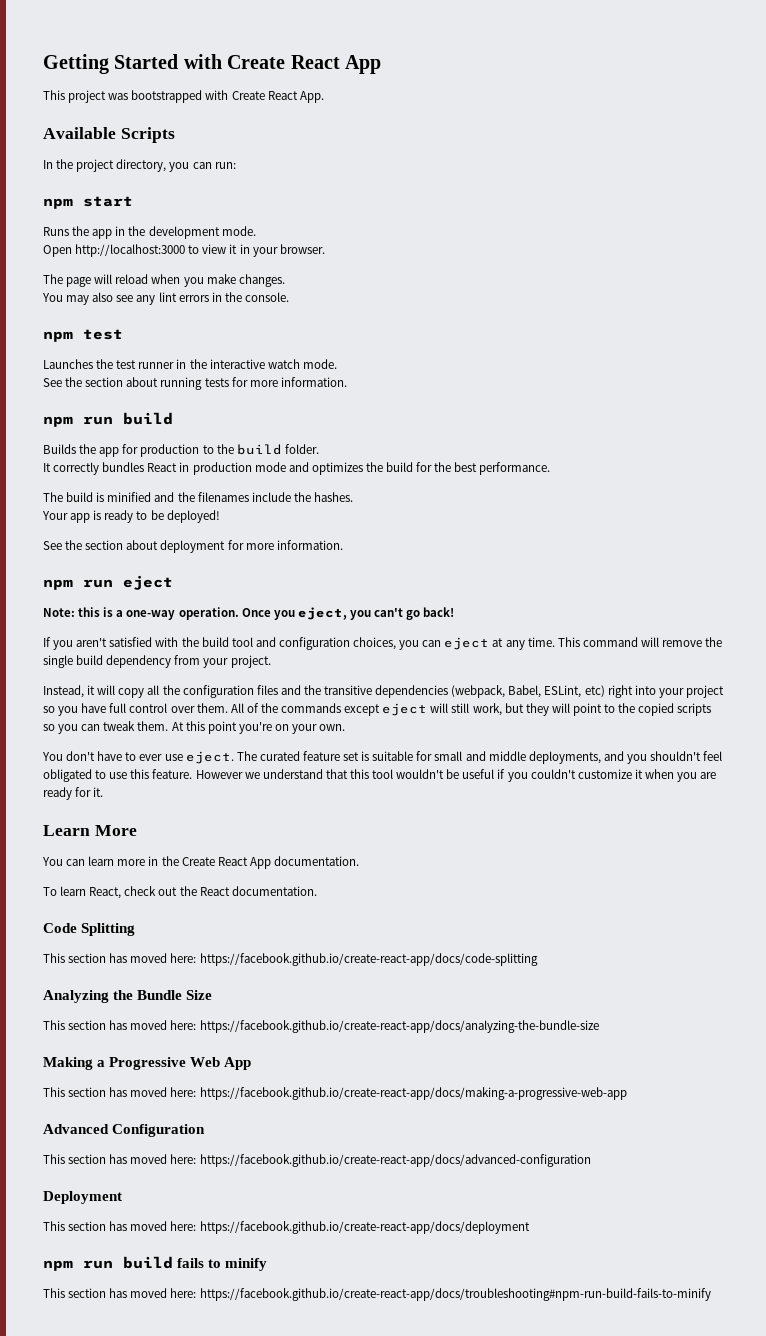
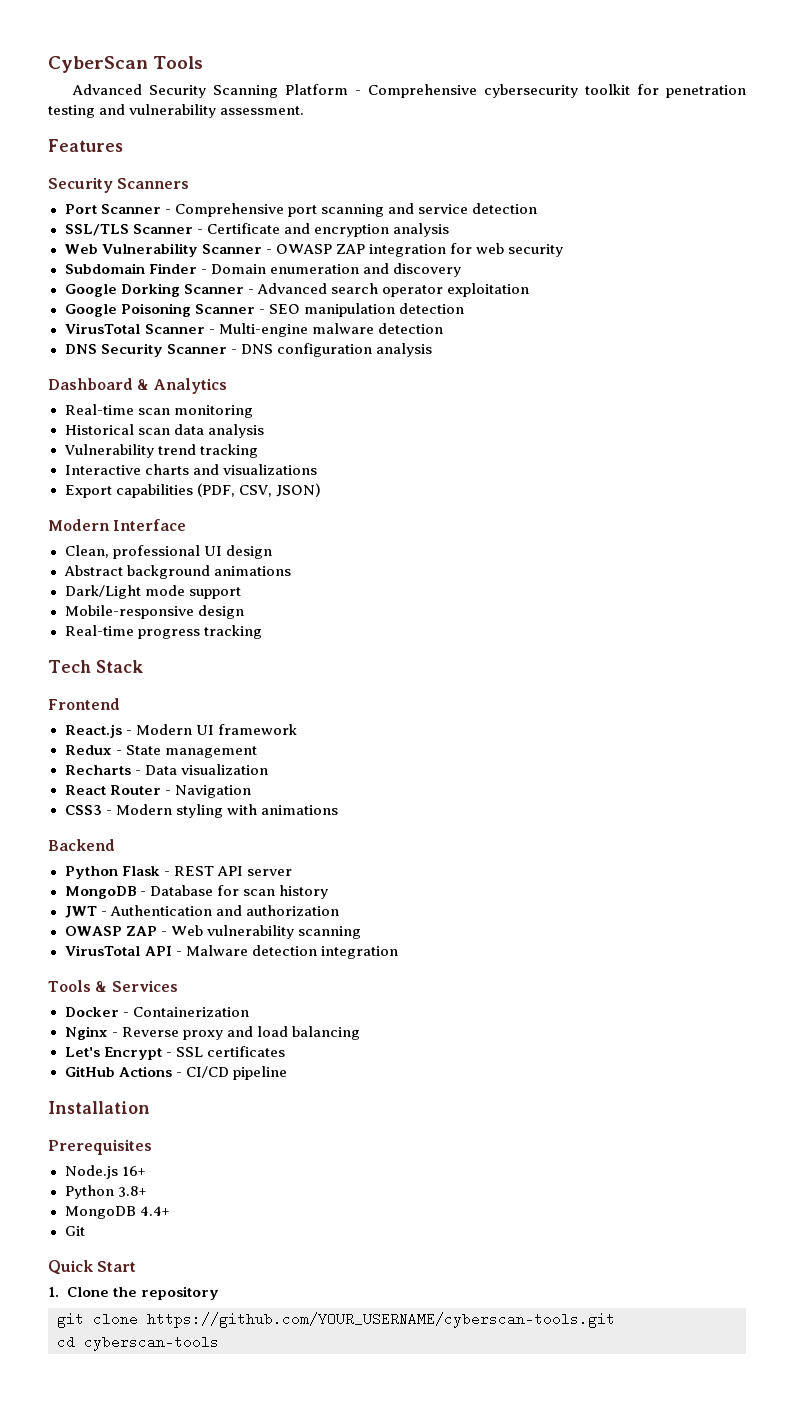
[43,54,381,74] [43,90,324,103] [43,127,175,143] [43,159,236,172] [43,196,133,209] [43,226,256,239] [43,244,325,257] [43,274,285,287] [42,292,289,305] [43,329,123,342] [43,359,337,369] [43,377,347,390] [43,412,173,427] [43,444,319,457] [43,462,551,475] [43,492,353,502] [42,510,220,523] [43,540,343,553] [43,575,173,590] [43,607,455,620] [43,637,723,650] [43,655,271,668] [43,685,724,698] [43,703,712,716] [43,721,346,734] [42,751,723,764] [43,769,717,782] [43,787,104,800] [43,825,137,836] [42,856,359,869] [43,886,317,899] [43,923,136,936] [43,953,538,966] [43,990,213,1003] [43,1020,599,1033] [43,1057,252,1070] [43,1087,627,1100] [43,1124,206,1137] [43,1154,591,1167] [43,1191,122,1204] [43,1221,530,1234] [43,1256,268,1271] [43,1288,711,1301] Getting Started with Create React App // This project was bootstrapped with Create React App. // Available Scripts // In the project directory, you can run: // npm start // Runs the app in the development mode. // Open http://localhost:3000 to view it in your browser. // The page will reload when you make changes. // You may also see any lint errors in the console. // npm test // Launches the test runner in the interactive watch mode. // See the section about running tests for more information. // npm run build // Builds the app for production to the build folder. // It correctly bundles React in production mode and optimizes the build for the best performance. // The build is minified and the filenames include the hashes. // Your app is ready to be deployed! // See the section about deployment for more information. // npm run eject // Note: this is a one-way operation. Once you eject, you can't go back! // If you aren't satisfied with the build tool and configuration choices, you can eject at any time. This command will remove the single build dependency from your project. // Instead, it will copy all the configuration files and the transitive dependencies (webpack, Babel, ESLint, etc) right into your project so you have full control over them. All of the commands except eject will still work, but they will point to the copied scripts so you can tweak them. At this point you're on your own. // You don't have to ever use eject. The curated feature set is suitable for small and middle deployments, and you shouldn't feel obligated to use this feature. However we understand that this tool wouldn't be useful if you couldn't customize it when you are ready for it. // Learn More // You can learn more in the Create React App documentation. // To learn React, check out the React documentation. // Code Splitting // This section has moved here: https://facebook.github.io/create-react-app/docs/code-splitting // Analyzing the Bundle Size // This section has moved here: https://facebook.github.io/create-react-app/docs/analyzing-the-bundle-size // Making a Progressive Web App // This section has moved here: https://facebook.github.io/create-react-app/docs/making-a-progressive-web-app // Advanced Configuration // This section has moved here: https://facebook.github.io/create-react-app/docs/advanced-configuration // Deployment // This section has moved here: https://facebook.github.io/create-react-app/docs/deployment // npm run build fails to minify // This section has moved here: https://facebook.github.io/create-react-app/docs/troubleshooting#npm-run-build-fails-to-minify -> [48,56,204,73] [72,84,746,98] [48,104,305,118] [48,139,123,152] [48,177,190,193] [64,203,537,217] [64,223,449,237] [64,243,563,257] [64,263,461,277] [64,283,529,297] [64,303,464,317] [64,323,443,337] [64,343,432,357] [48,378,227,394] [64,404,253,418] [64,424,264,438] [63,444,258,458] [64,464,317,475] [64,483,321,498] [48,519,187,531] [64,545,272,559] [63,565,291,579] [64,585,241,599] [64,605,244,619] [64,625,262,639] [48,660,143,673] [48,698,120,710] [64,724,297,738] [64,745,257,758] [64,764,268,775] [64,785,251,798] [64,804,338,818] [48,839,115,851] [64,866,292,879] [64,885,328,899] [64,905,339,918] [64,925,361,939] [64,945,398,959] [48,980,178,992] [64,1007,249,1017] [64,1026,360,1040] [64,1046,285,1060] [64,1066,287,1080] [48,1101,150,1114] [48,1139,152,1155] [64,1165,146,1179] [64,1185,147,1199] [64,1206,170,1219] [64,1226,85,1236] [48,1260,137,1275] [48,1286,220,1300] [57,1312,615,1328] [57,1335,219,1351] CyberScan Tools // Advanced Security Scanning Platform - Comprehensive cybersecurity toolkit for penetration testing and vulnerability assessment. // Features // Security Scanners // Port Scanner - Comprehensive port scanning and service detection // SSL/TLS Scanner - Certificate and encryption analysis // Web Vulnerability Scanner - OWASP ZAP integration for web security // Subdomain Finder - Domain enumeration and discovery // Google Dorking Scanner - Advanced search operator exploitation // Google Poisoning Scanner - SEO manipulation detection // VirusTotal Scanner - Multi-engine malware detection // DNS Security Scanner - DNS configuration analysis // Dashboard & Analytics // Real-time scan monitoring // Historical scan data analysis // Vulnerability trend tracking // Interactive charts and visualizations // Export capabilities (PDF, CSV, JSON) // Modern Interface // Clean, professional UI design // Abstract background animations // Dark/Light mode support // Mobile-responsive design // Real-time progress tracking // Tech Stack // Frontend // React.js - Modern UI framework // Redux - State management // Recharts - Data visualization // React Router - Navigation // CSS3 - Modern styling with animations // Backend // Python Flask - REST API server // MongoDB - Database for scan history // JWT - Authentication and authorization // OWASP ZAP - Web vulnerability scanning // VirusTotal API - Malware detection integration // Tools & Services // Docker - Containerization // Nginx - Reverse proxy and load balancing // Let's Encrypt - SSL certificates // GitHub Actions - CI/CD pipeline // Installation // Prerequisites // Node.js 16+ // Python 3.8+ // MongoDB 4.4+ // Git // Quick Start // 1. Clone the repository // git clone https://github.com/YOUR_USERNAME/cyberscan-tools.git // cd cyberscan-tools

